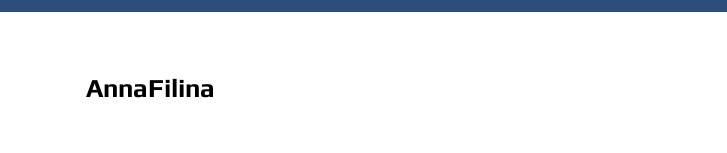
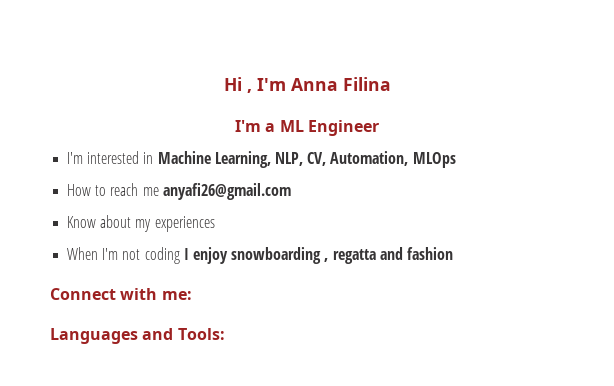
[86,78,215,98] AnnaFilina -> [223,77,391,93] [235,120,379,136] [67,151,456,168] [67,183,291,200] [67,215,215,232] [67,247,453,264] [50,288,192,300] [50,328,225,344] Hi , I'm Anna Filina // I'm a ML Engineer // I'm interested in Machine Learning, NLP, CV, Automation, MLOps // How to reach me anyafi26@gmail.com // Know about my experiences // When I'm not coding I enjoy snowboarding , regatta and fashion // Connect with me: // Languages and Tools:

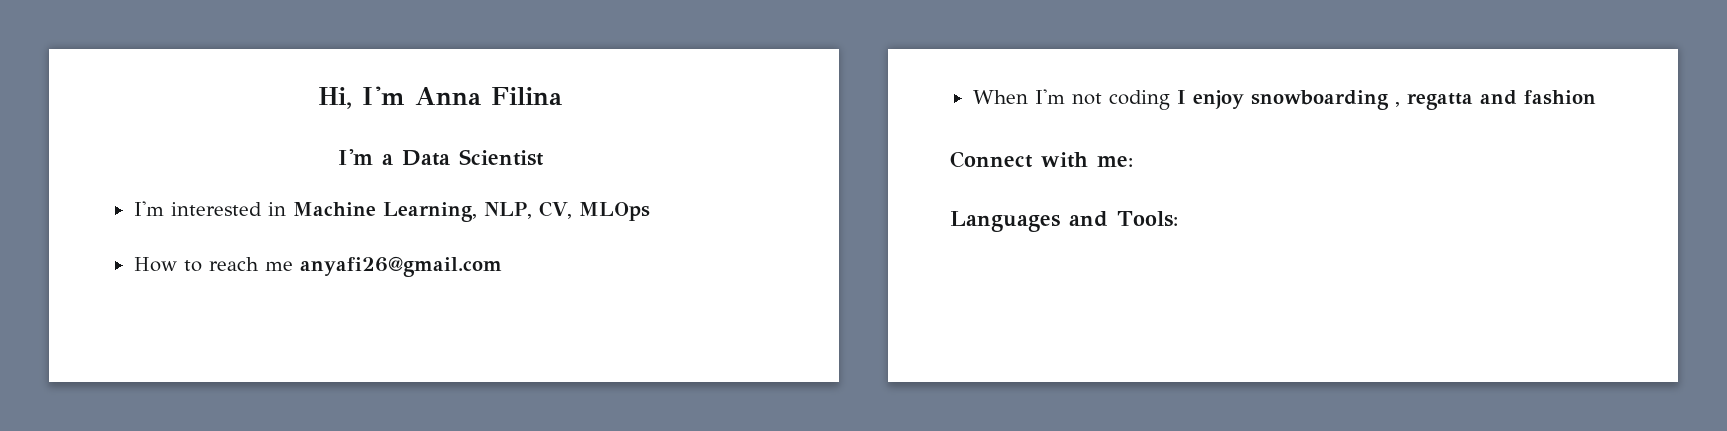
[223,77,252,93] Hi , -> [318,87,352,109] Hi,
[279,120,379,136] ML Engineer -> [401,149,544,166] Data Scientist
[330,151,409,166] Automation, -> (573, 210) none
[67,215,215,232] // Know about my experiences -> (502, 266) none

